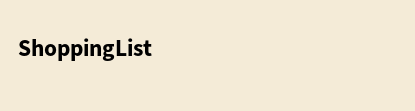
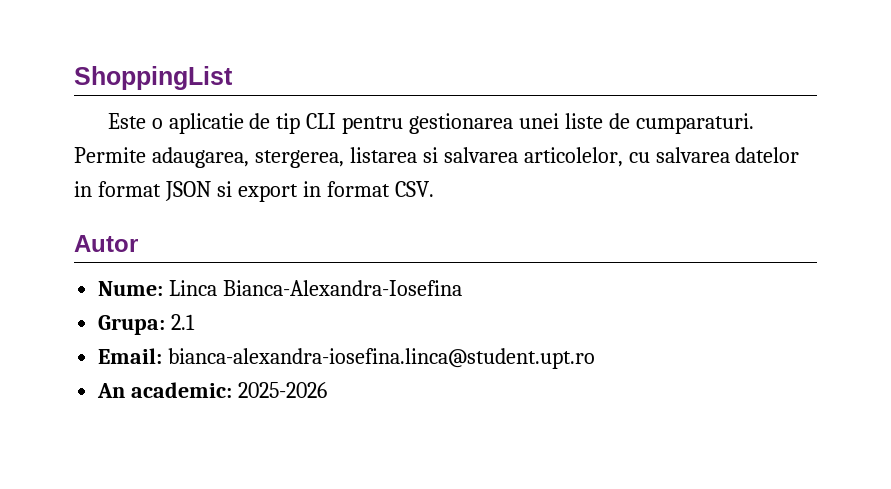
(152, 49) none -> [107,113,754,134] [74,147,800,168] [74,181,434,202] [74,235,138,252] [98,280,463,296] [98,314,196,335] [98,348,596,369] [97,382,328,398] // Este o aplicatie de tip CLI pentru gestionarea unei liste de cumparaturi. Permite adaugarea, stergerea, listarea si salvarea articolelor, cu salvarea datelor in format JSON si export in format CSV. // Autor // Nume: Linca Bianca-Alexandra-Iosefina // Grupa: 2.1 // Email: bianca-alexandra-iosefina.linca@student.upt.ro // An academic: 2025-2026

